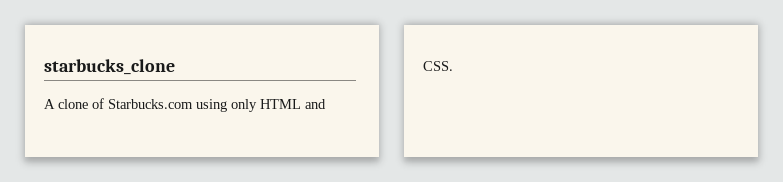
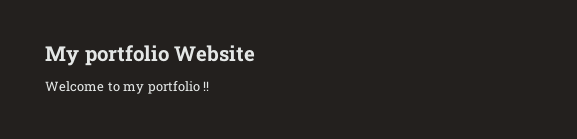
[44,59,175,75] [44,98,326,112] [423,61,453,71] starbucks_clone // A clone of Starbucks.com using only HTML and CSS. -> [45,45,256,66] [45,80,210,94] My portfolio Website // Welcome to my portfolio !!

